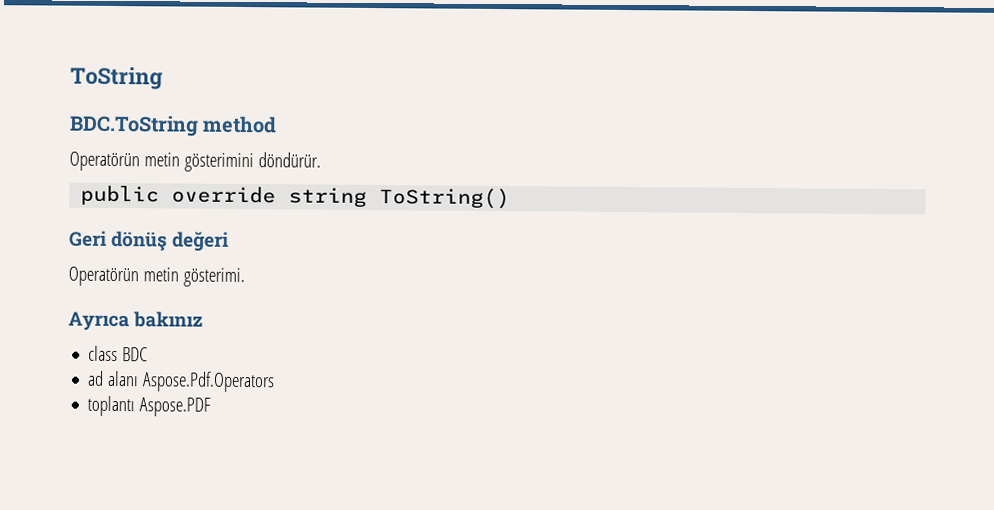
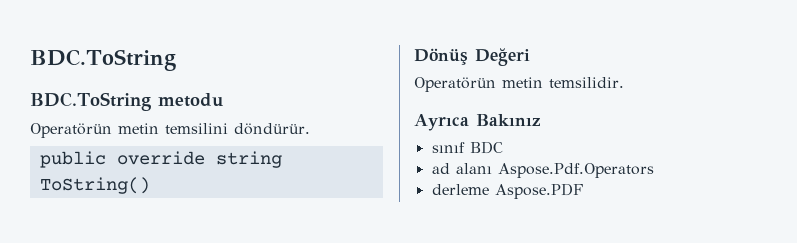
[70,66,163,90] [69,114,278,137] [69,151,254,173] ToString // BDC.ToString method // Operatörün metin gösterimini -> [30,49,176,71] [30,92,224,111] [30,123,228,138] BDC.ToString // BDC.ToString metodu // Operatörün metin temsilini
[69,230,230,252] [68,266,245,288] Geri dönüş değeri // Operatörün metin gösterimi. -> [414,48,530,66] [414,77,624,92] Dönüş Değeri // Operatörün metin temsilidir.
[133,311,204,328] [88,345,119,362] bakınız // class -> [475,114,540,126] [431,142,465,153] Bakınız // sınıf
[87,395,136,417] toplantı -> [431,184,489,195] derleme

